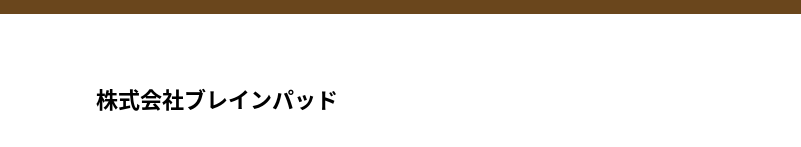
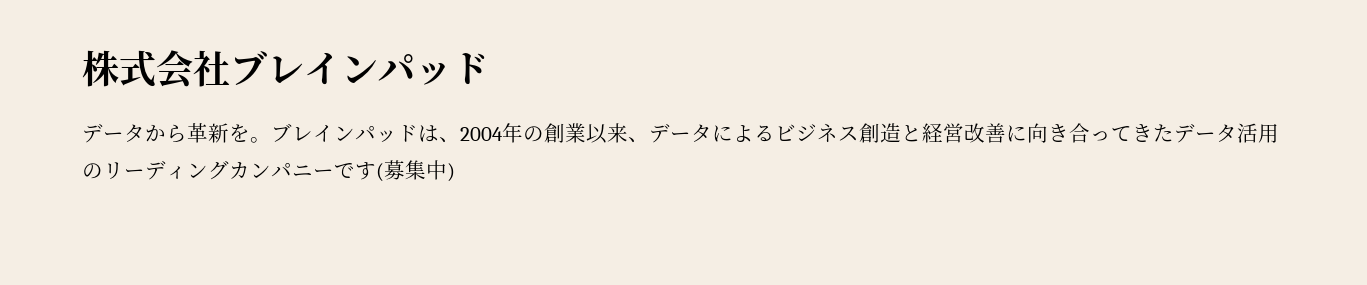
(338, 100) none -> [82,123,1279,144] [82,160,455,182] // データから革新を。ブレインパッドは、2004年の創業以来、データによるビジネス創造と経営改善に向き合ってきたデータ活用のリーディングカンパニーです(募集中)

